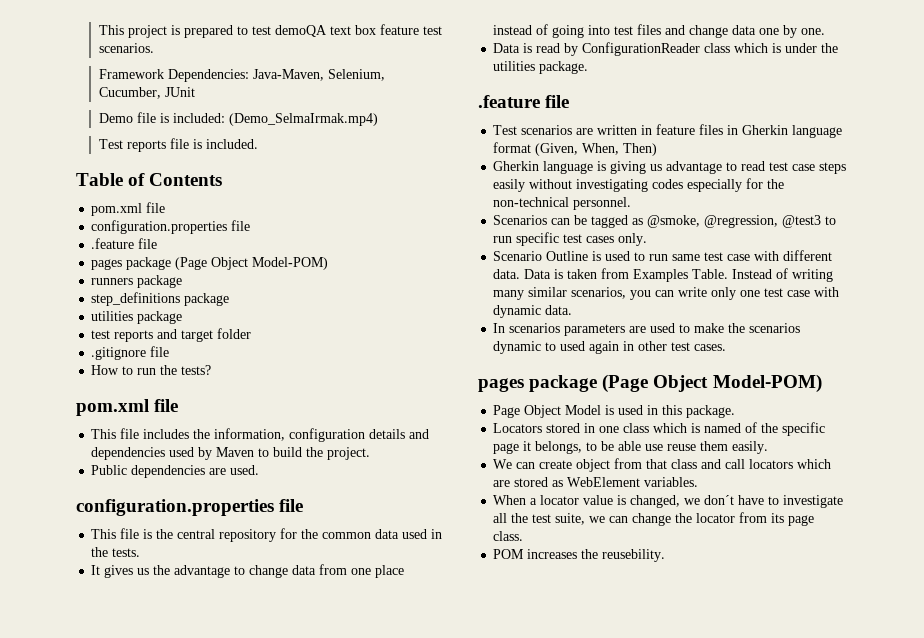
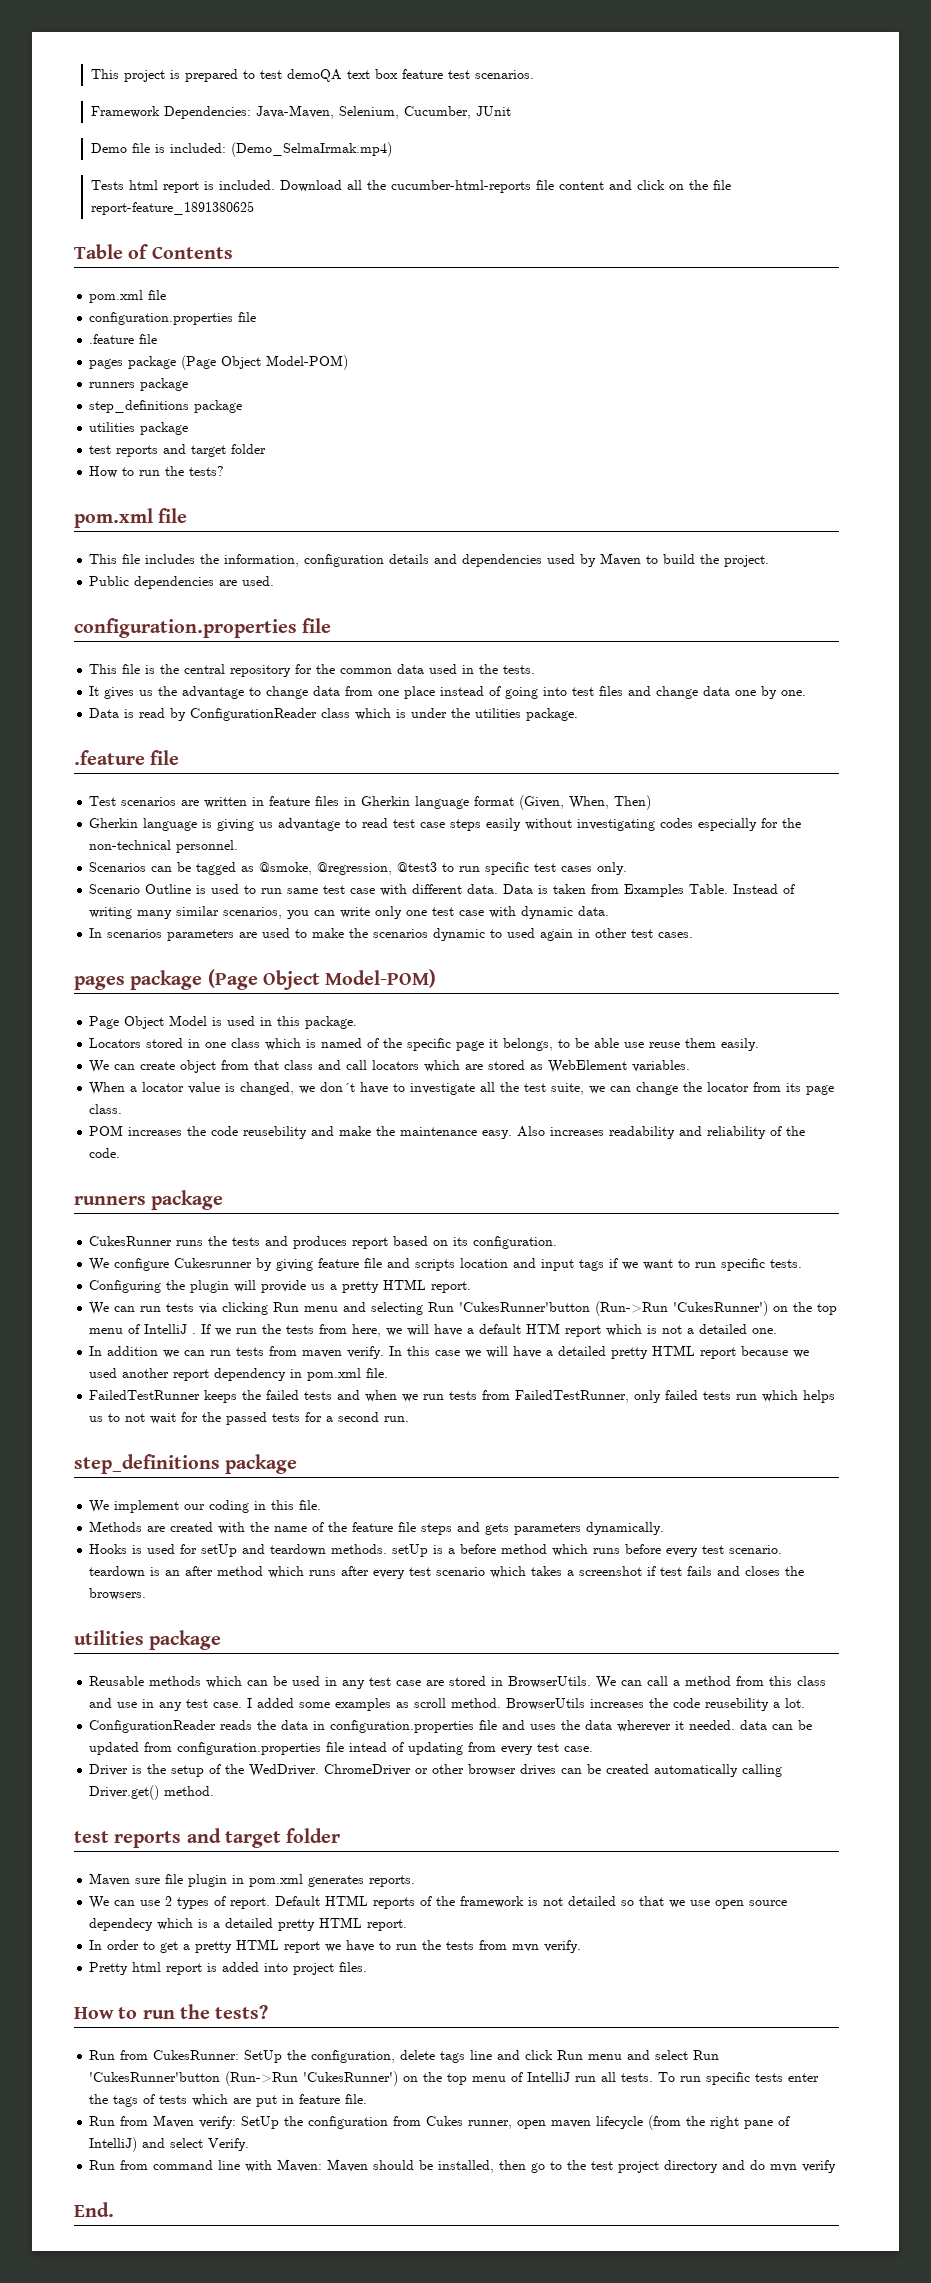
[98,138,189,152] Test reports file -> [90,180,199,193] Tests html report
(258, 144) none -> [279,180,731,193] [90,201,254,215] Download all the cucumber-html-reports file content and click on the file report-feature_1891380625
[91,346,170,360] // .gitignore file -> (267, 449) none
[602,549,666,562] reusebility. -> [211,1126,806,1139] [89,1148,121,1158] [74,1190,224,1210] [89,1236,558,1249] [89,1258,803,1271] [89,1279,472,1293] [89,1301,838,1316] [89,1323,778,1337] [89,1345,810,1359] [89,1368,389,1381] [89,1390,836,1403] [89,1412,410,1425] [74,1454,298,1474] [89,1500,322,1513] [89,1521,665,1535] [89,1544,783,1557] [89,1566,805,1579] [89,1588,147,1600] [74,1630,222,1650] [89,1676,827,1689] [89,1698,806,1711] [89,1720,813,1733] [89,1742,594,1755] [89,1764,783,1777] [89,1785,215,1800] [74,1828,341,1848] [89,1873,416,1887] [89,1895,788,1909] [89,1917,408,1931] [89,1939,582,1953] [89,1962,368,1975] [74,2004,269,2019] [89,2050,720,2063] [89,2071,820,2086] [89,2094,368,2107] [89,2115,791,2130] [89,2137,250,2152] [89,2159,837,2173] [74,2202,114,2217] code reusebility and make the maintenance easy. Also increases readability and reliability of the code. // runners package // CukesRunner runs the tests and produces report based on its configuration. // We configure Cukesrunner by giving feature file and scripts location and input tags if we want to run specific tests. // Configuring the plugin will provide us a pretty HTML report. // We can run tests via clicking Run menu and selecting Run 'CukesRunner'button (Run->Run 'CukesRunner') on the top menu of IntelliJ . If we run the tests from here, we will have a default HTM report which is not a detailed one. // In addition we can run tests from maven verify. In this case we will have a detailed pretty HTML report because we used another report dependency in pom.xml file. // FailedTestRunner keeps the failed tests and when we run tests from FailedTestRunner, only failed tests run which helps us to not wait for the passed tests for a second run. // step_definitions package // We implement our coding in this file. // Methods are created with the name of the feature file steps and gets parameters dynamically. // Hooks is used for setUp and teardown methods. setUp is a before method which runs before every test scenario. teardown is an after method which runs after every test scenario which takes a screenshot if test fails and closes the browsers. // utilities package // Reusable methods which can be used in any test case are stored in BrowserUtils. We can call a method from this class and use in any test case. I added some examples as scroll method. BrowserUtils increases the code reusebility a lot. // ConfigurationReader reads the data in configuration.properties file and uses the data wherever it needed. data can be updated from configuration.properties file intead of updating from every test case. // Driver is the setup of the WedDriver. ChromeDriver or other browser drives can be created automatically calling Driver.get() method. // test reports and target folder // Maven sure file plugin in pom.xml generates reports. // We can use 2 types of report. Default HTML reports of the framework is not detailed so that we use open source dependecy which is a detailed pretty HTML report. // In order to get a pretty HTML report we have to run the tests from mvn verify. // Pretty html report is added into project files. // How to run the tests? // Run from CukesRunner: SetUp the configuration, delete tags line and click Run menu and select Run 'CukesRunner'button (Run->Run 'CukesRunner') on the top menu of IntelliJ run all tests. To run specific tests enter the tags of tests which are put in feature file. // Run from Maven verify: SetUp the configuration from Cukes runner, open maven lifecycle (from the right pane of IntelliJ) and select Verify. // Run from command line with Maven: Maven should be installed, then go to the test project directory and do mvn verify // End.

